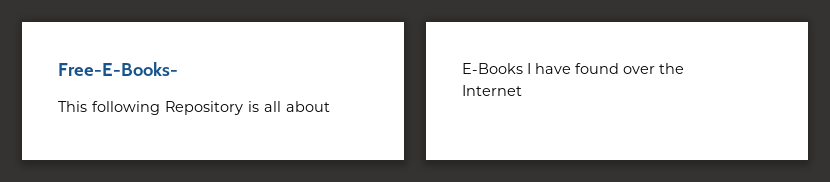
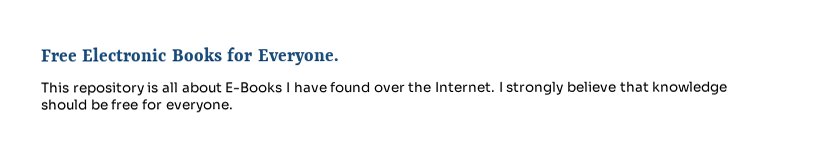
[58,62,178,76] Free-E-Books- -> [40,47,339,66] Free Electronic Books for Everyone.
[92,101,243,115] following Repository -> [72,82,145,96] repository
[462,85,522,96] Internet -> [435,81,729,95] [41,99,234,113] Internet. I strongly believe that knowledge should be free for everyone.

